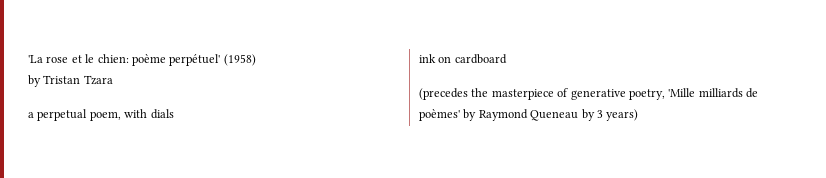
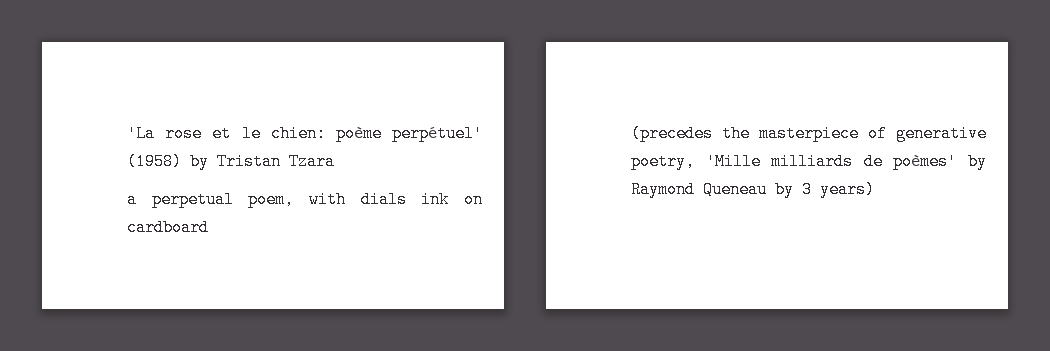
(256, 60) // -> (182, 161) none
(174, 114) // -> (407, 199) none

